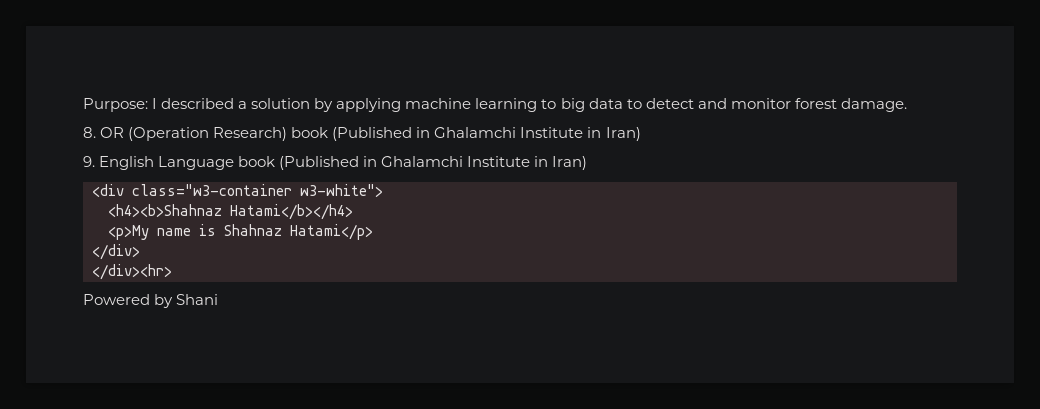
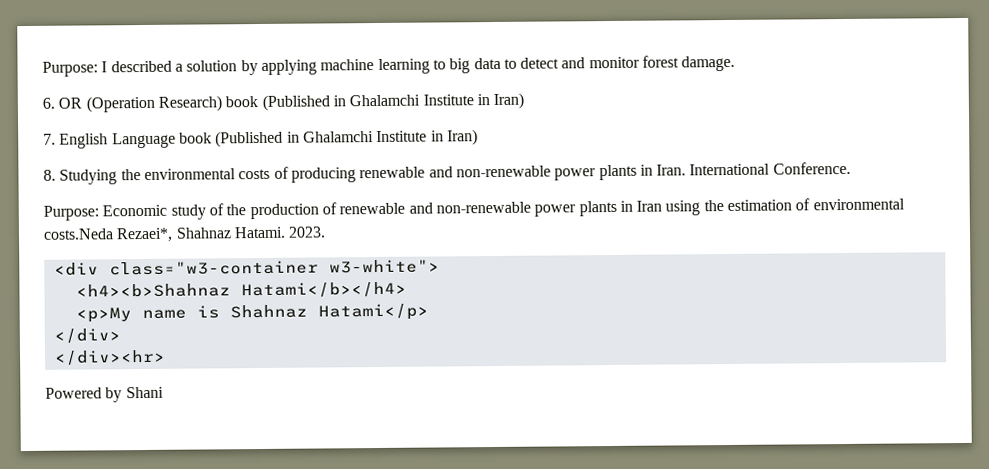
[83,127,96,138] 8. -> [42,97,55,109] 6.
[83,156,95,167] 9. -> [43,133,56,145] 7.
(588, 163) none -> [43,161,851,185] [43,198,905,221] [43,226,327,243] // 8. Studying the environmental costs of producing renewable and non-renewable power plants in Iran. International Conference. // Purpose: Economic study of the production of renewable and non-renewable power plants in Iran using the estimation of environmental costs.Neda Rezaei*, Shahnaz Hatami. 2023.

